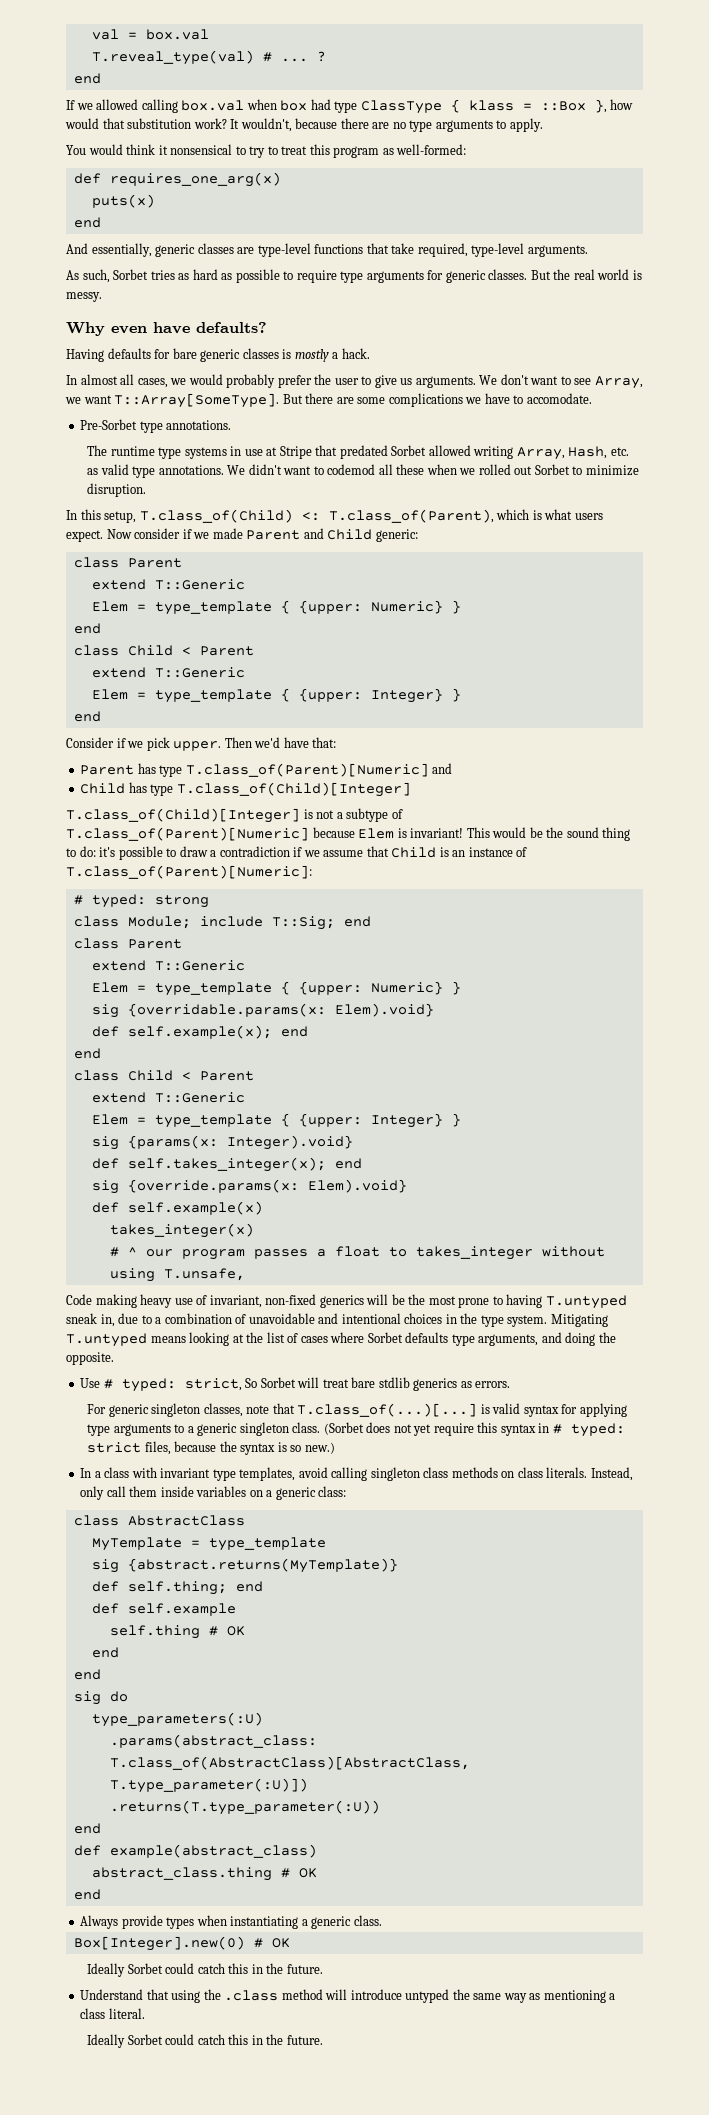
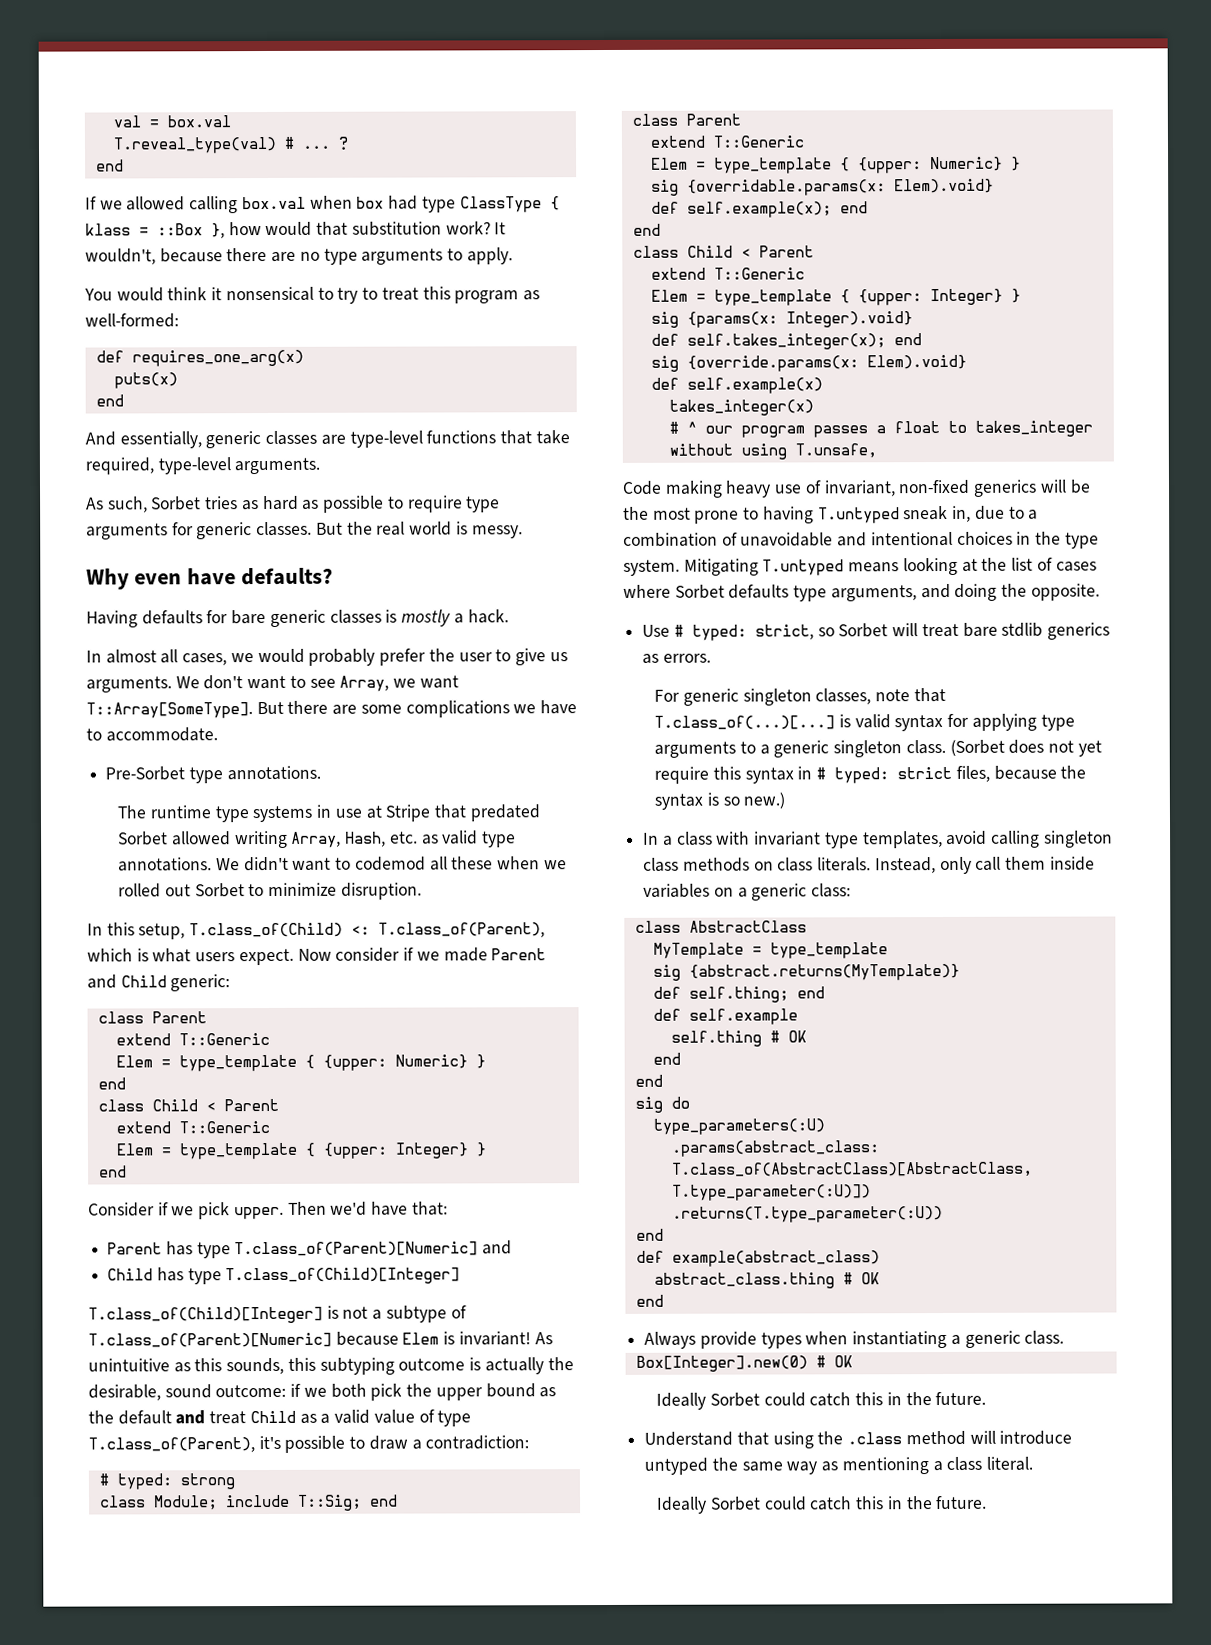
[526,393,592,404] accomodate. -> [105,727,218,742] accommodate.
[466,827,631,841] [66,846,96,857] This would be the sound thing to do: -> [534,1332,553,1345] [88,1357,574,1375] [88,1383,557,1401] [88,1409,472,1427] [88,1437,255,1453] As unintuitive as this sounds, this subtyping outcome is actually the desirable, sound outcome: if we both pick the upper bound as the default and treat Child as a valid value of type T.class_of(Parent),
[219,846,528,858] [66,865,312,879] contradiction if we assume that Child is an instance of T.class_of(Parent)[Numeric]: -> [425,1435,530,1450] contradiction:
[245,1378,258,1388] So -> [817,627,835,637] so

